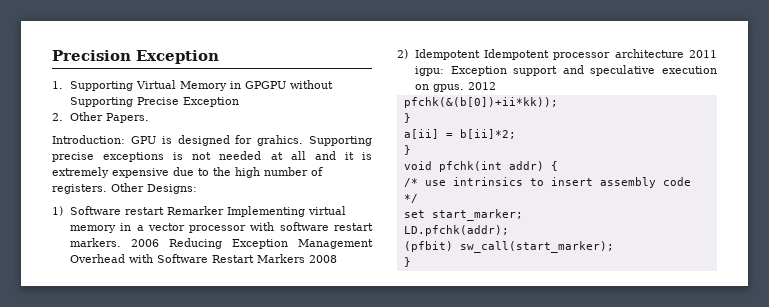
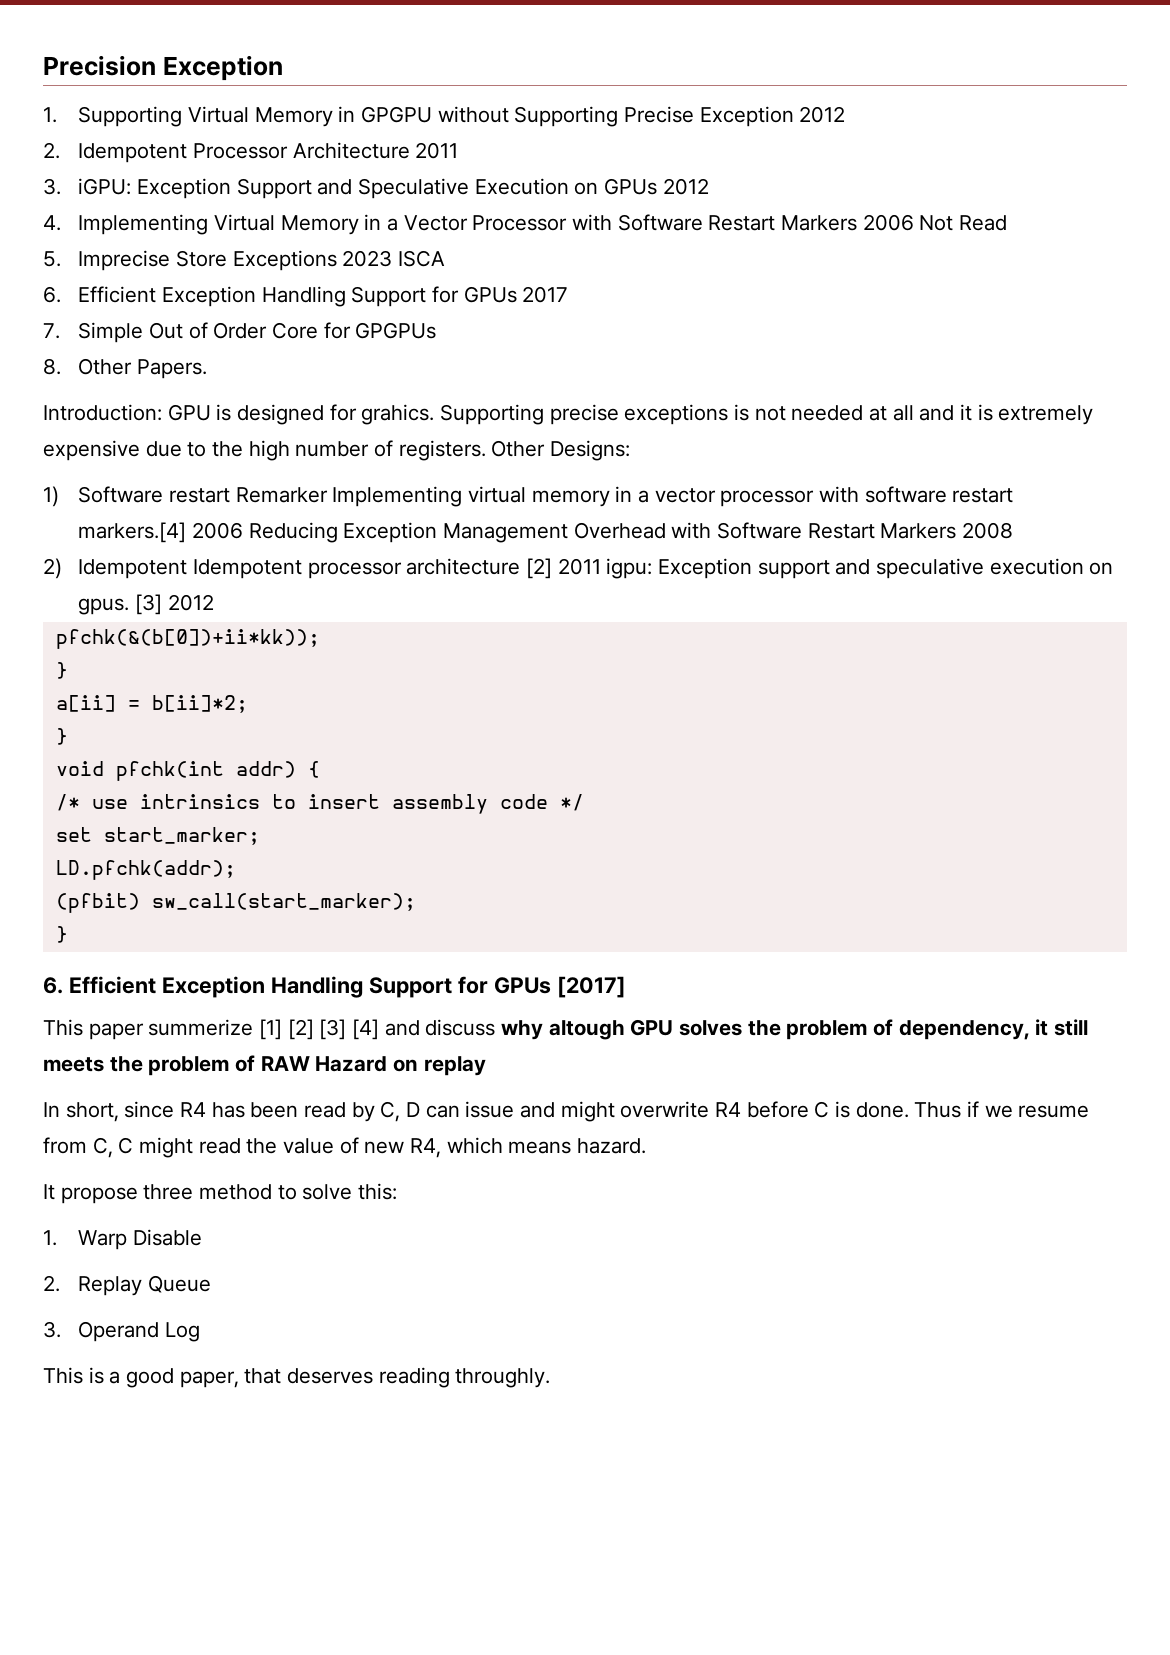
[52,113,63,121] // 2. -> [799,106,846,123] [43,142,459,163] [43,178,709,199] [43,214,1008,235] [43,250,446,271] [43,286,569,307] [43,322,437,343] [43,358,61,375] 2012 // 2. Idempotent Processor Architecture 2011 // 3. iGPU: Exception Support and Speculative Execution on GPUs 2012 // 4. Implementing Virtual Memory in a Vector Processor with Software Restart Markers 2006 Not Read // 5. Imprecise Store Exceptions 2023 ISCA // 6. Efficient Exception Handling Support for GPUs 2017 // 7. Simple Out of Order Core for GPGPUs // 8.
[69,238,121,247] markers. -> [78,522,187,543] markers.[4]
(684, 53) none -> [526,558,553,579] [2]
(464, 88) none -> [135,594,163,615] [3]
(411, 262) none -> [43,976,626,998] [43,1019,1089,1040] [43,1055,486,1076] [43,1101,1090,1122] [43,1137,647,1158] [43,1183,398,1204] [43,1229,203,1250] [43,1275,212,1296] [43,1321,201,1342] [43,1367,551,1388] // 6. Efficient Exception Handling Support for GPUs [2017] // This paper summerize [1] [2] [3] [4] and discuss why altough GPU solves the problem of dependency, it still meets the problem of RAW Hazard on replay // In short, since R4 has been read by C, D can issue and might overwrite R4 before C is done. Thus if we resume from C, C might read the value of new R4, which means hazard. // It propose three method to solve this: // 1. Warp Disable // 2. Replay Queue // 3. Operand Log // This is a good paper, that deserves reading throughly.

